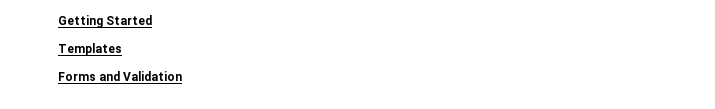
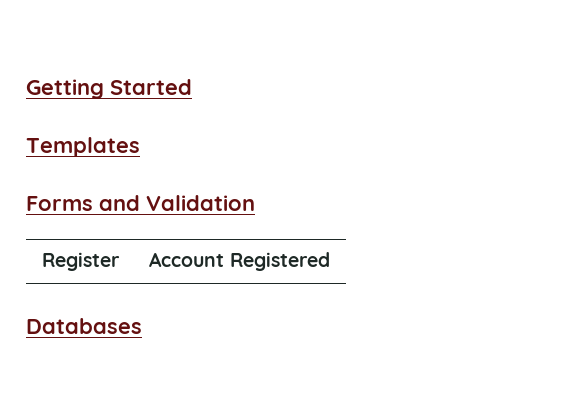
(183, 76) none -> [41,252,120,271] [149,252,330,271] [26,318,142,334] // Register | Account Registered // Databases

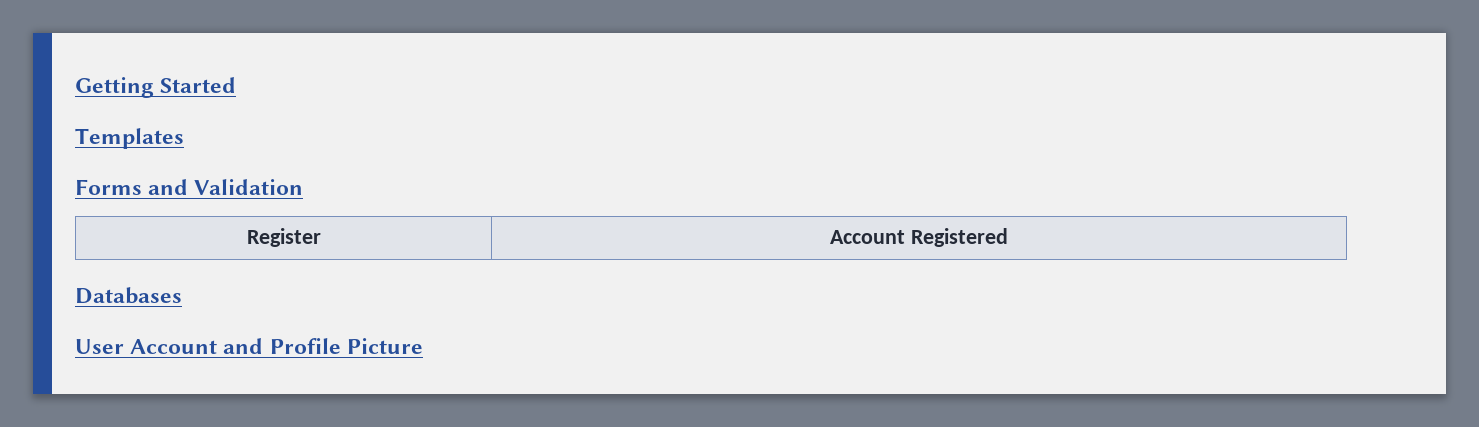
(142, 326) none -> [75,338,423,354] // User Account and Profile Picture

